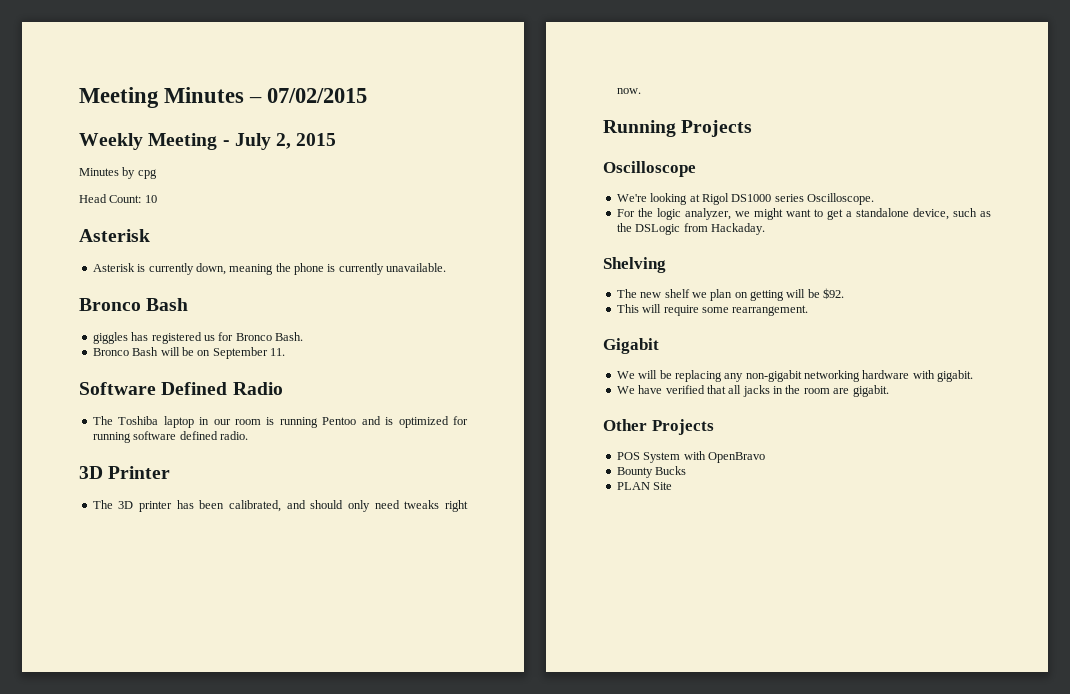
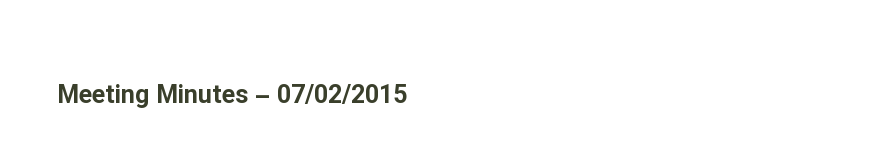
[79,133,337,150] [79,167,157,179] [79,194,157,203] [79,229,150,242] [92,263,447,275] [79,298,189,311] [92,332,303,344] [92,347,285,359] [79,382,283,395] [92,416,468,428] [92,431,248,443] [79,466,171,479] [92,500,469,512] [616,88,641,94] [603,120,753,137] [603,161,696,177] [616,193,874,205] [616,208,991,220] [616,223,765,235] [603,257,666,273] [616,288,845,301] [616,304,809,316] [603,338,659,354] [616,370,974,382] [616,385,889,397] [603,419,714,435] [616,451,765,463] [616,466,687,478] [616,482,673,490] // Weekly Meeting - July 2, 2015 // Minutes by cpg // Head Count: 10 // Asterisk // Asterisk is currently down, meaning the phone is currently unavailable. // Bronco Bash // giggles has registered us for Bronco Bash. // Bronco Bash will be on September 11. // Software Defined Radio // The Toshiba laptop in our room is running Pentoo and is optimized for running software defined radio. // 3D Printer // The 3D printer has been calibrated, and should only need tweaks right now. // Running Projects // Oscilloscope // We're looking at Rigol DS1000 series Oscilloscope. // For the logic analyzer, we might want to get a standalone device, such as the DSLogic from Hackaday. // Shelving // The new shelf we plan on getting will be $92. // This will require some rearrangement. // Gigabit // We will be replacing any non-gigabit networking hardware with gigabit. // We have verified that all jacks in the room are gigabit. // Other Projects // POS System with OpenBravo // Bounty Bucks // PLAN Site -> (408, 94) none

